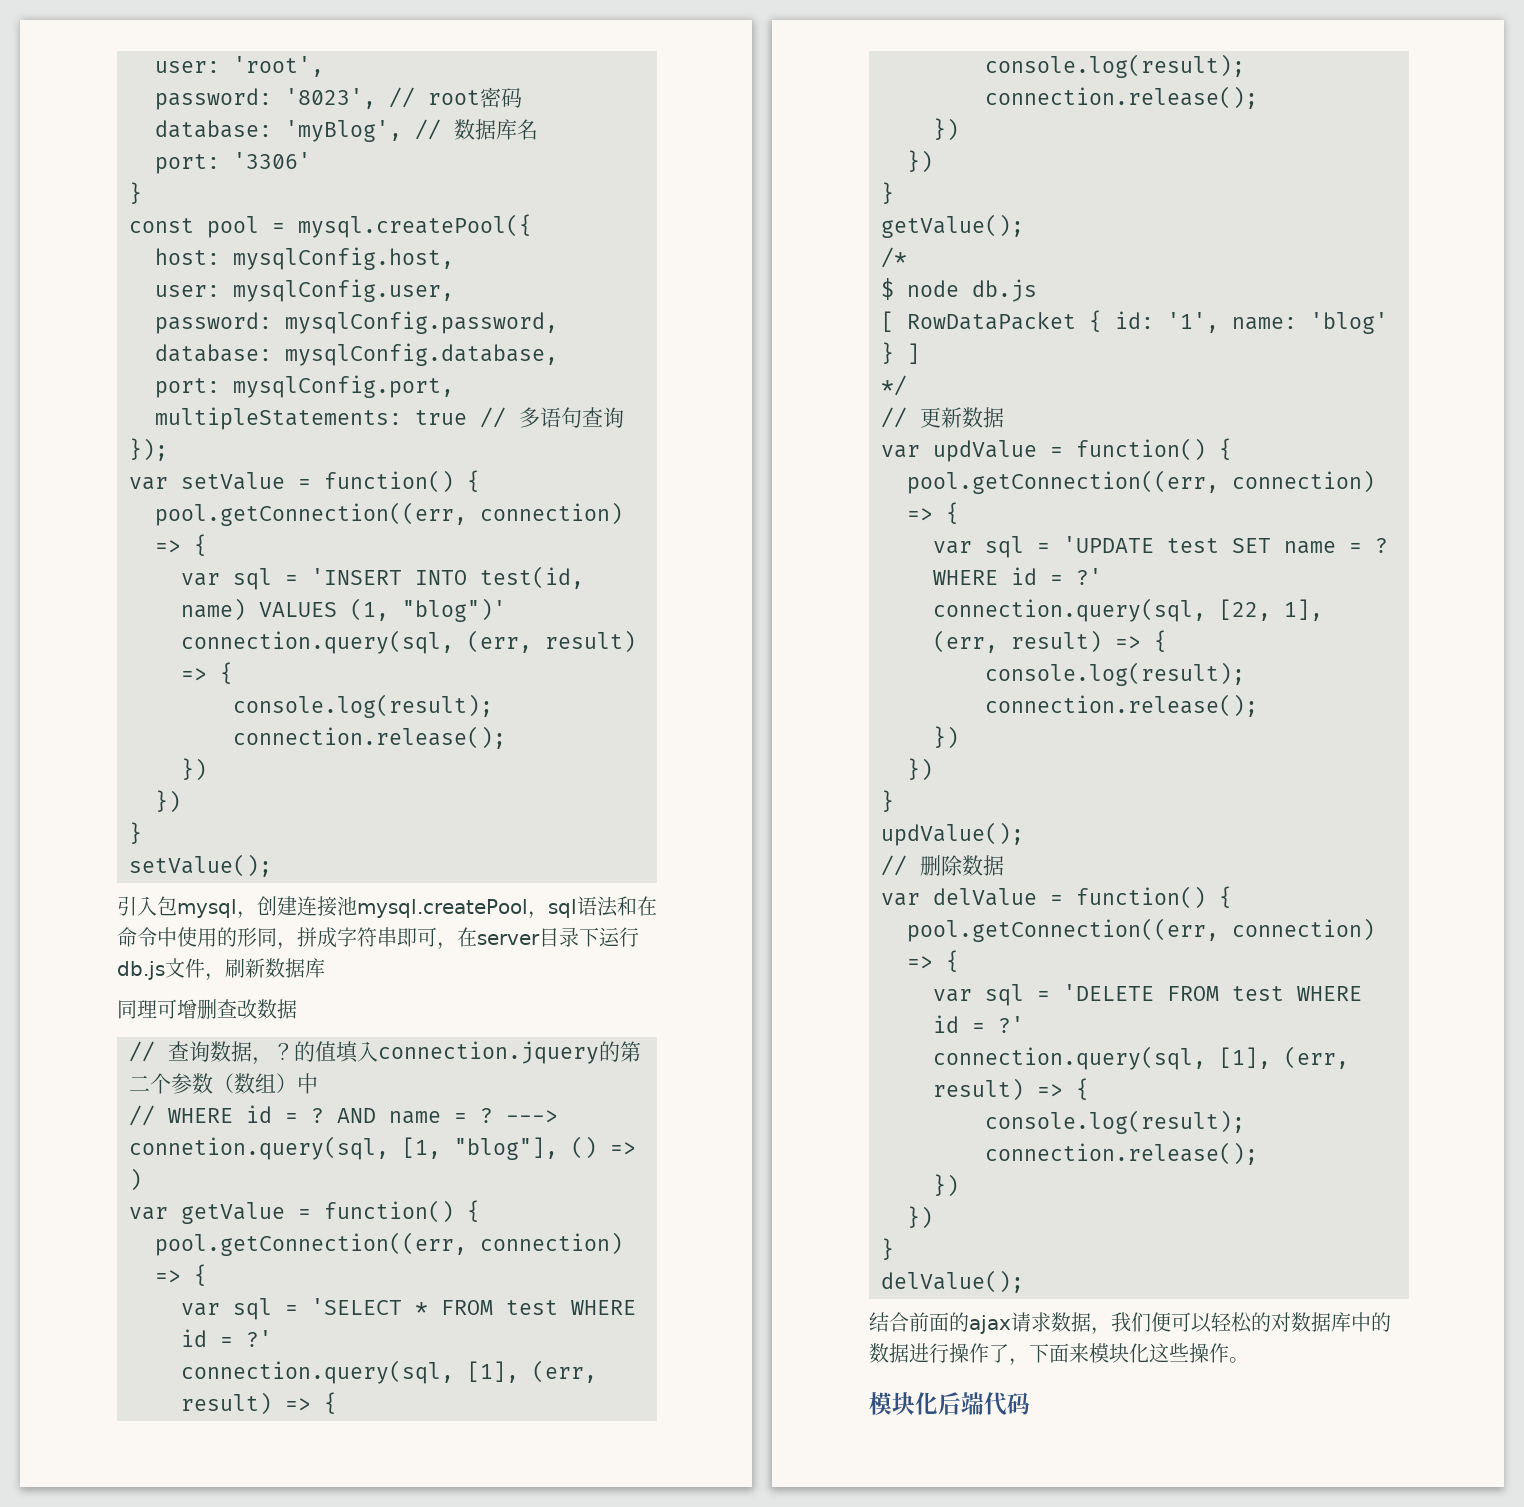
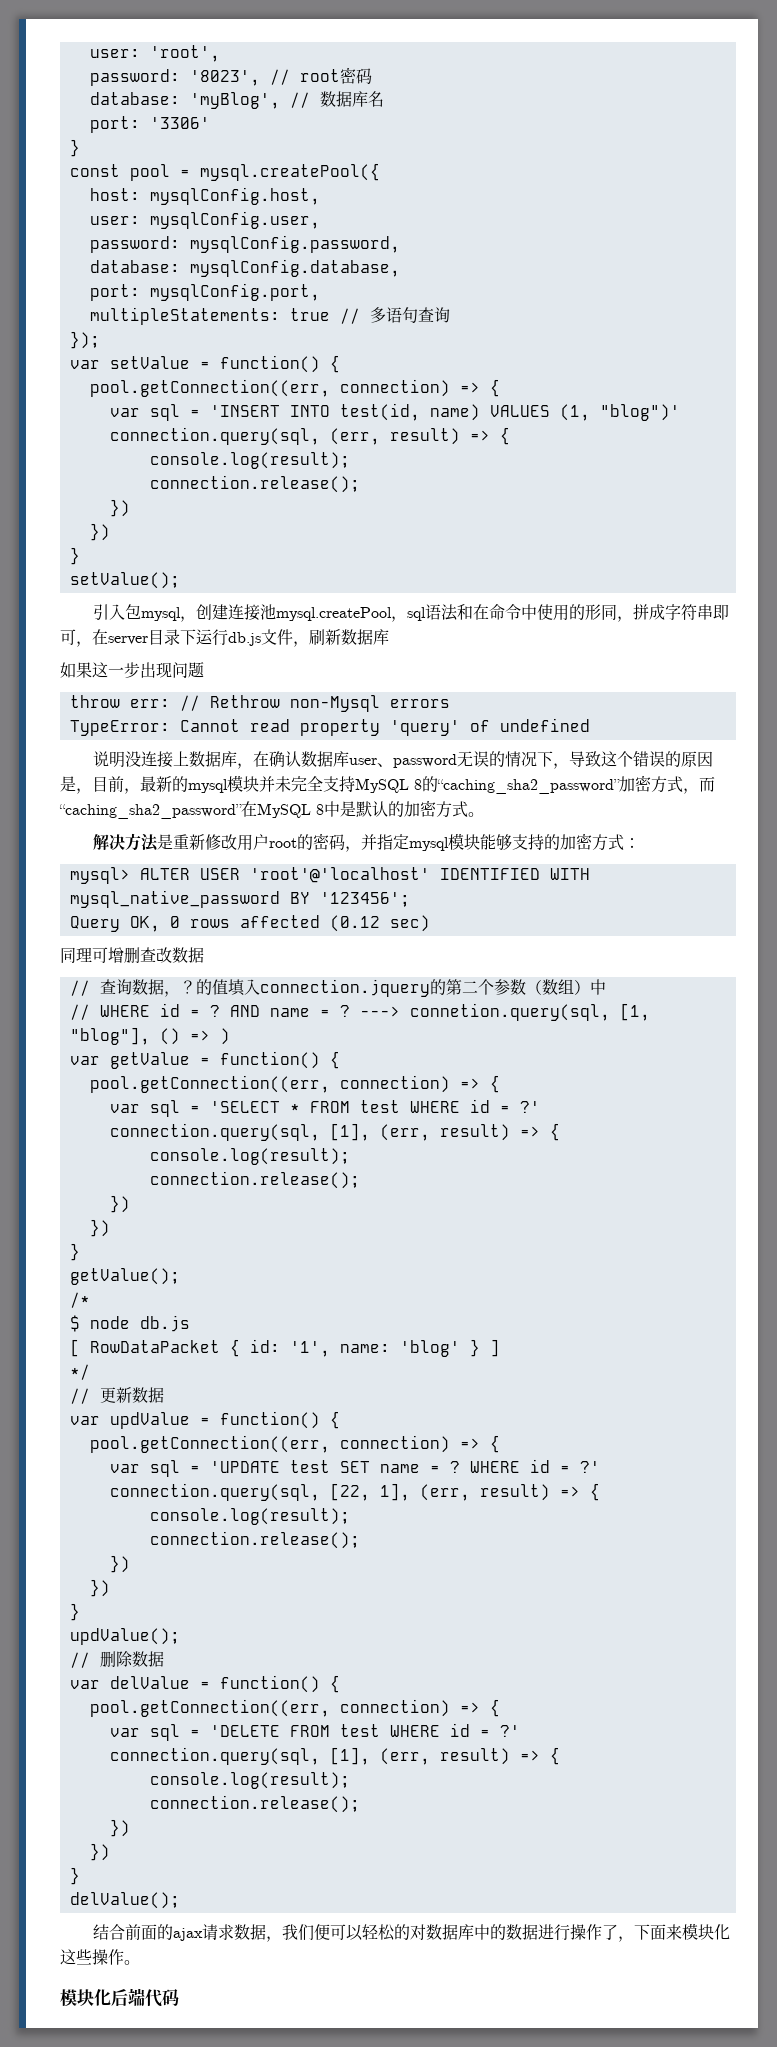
(325, 968) none -> [60,662,204,678] [69,695,450,712] [69,718,590,736] [93,751,714,769] [60,775,715,794] [59,800,484,819] [93,833,641,852] [69,867,590,884] [69,890,410,908] [69,915,430,932] // 如果这一步出现问题 // throw err: // Rethrow non-Mysql errors // TypeError: Cannot read property 'query' of undefined // 说明没连接上数据库，在确认数据库user、password无误的情况下，导致这个错误的原因是，目前，最新的mysql模块并未完全支持MySQL 8的“caching_sha2_password”加密方式，而“caching_sha2_password”在MySQL 8中是默认的加密方式。 // 解决方法是重新修改用户root的密码，并指定mysql模块能够支持的加密方式： // mysql> ALTER USER 'root'@'localhost' IDENTIFIED WITH mysql_native_password BY '123456'; // Query OK, 0 rows affected (0.12 sec)

